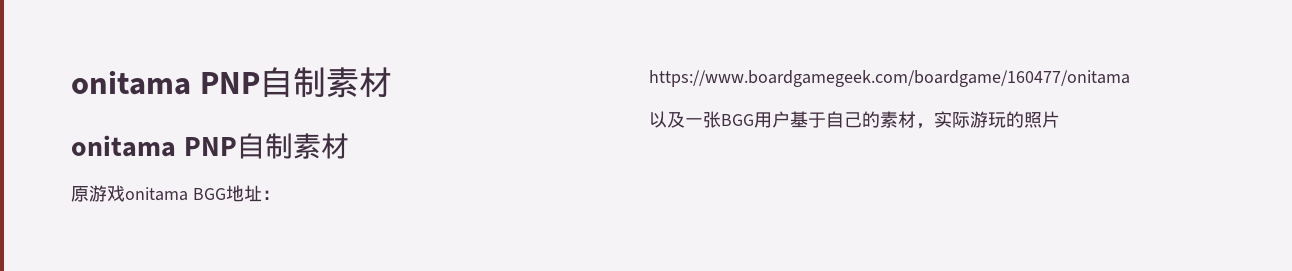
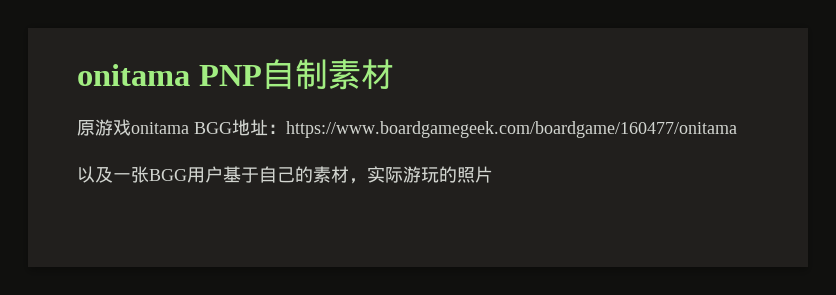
[71,67,392,98] [71,133,349,159] onitama PNP自制素材 // onitama PNP自制素材 -> [77,59,394,90] onitama PNP自制素材

